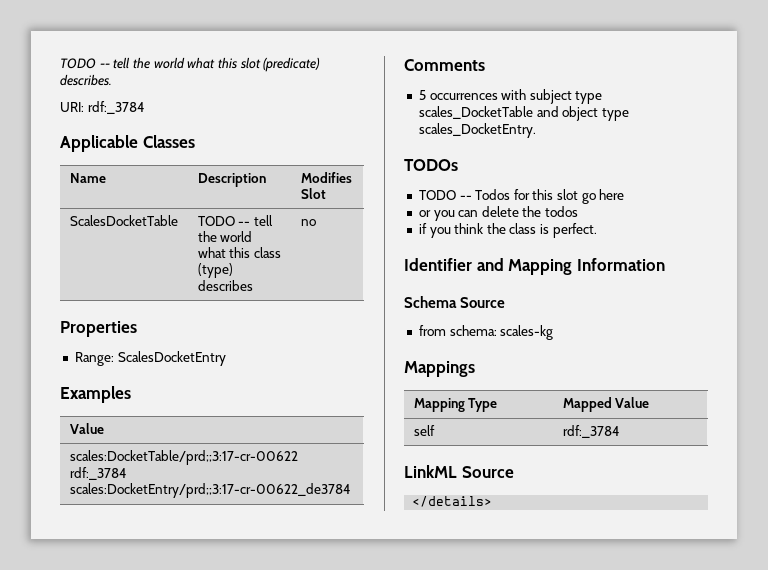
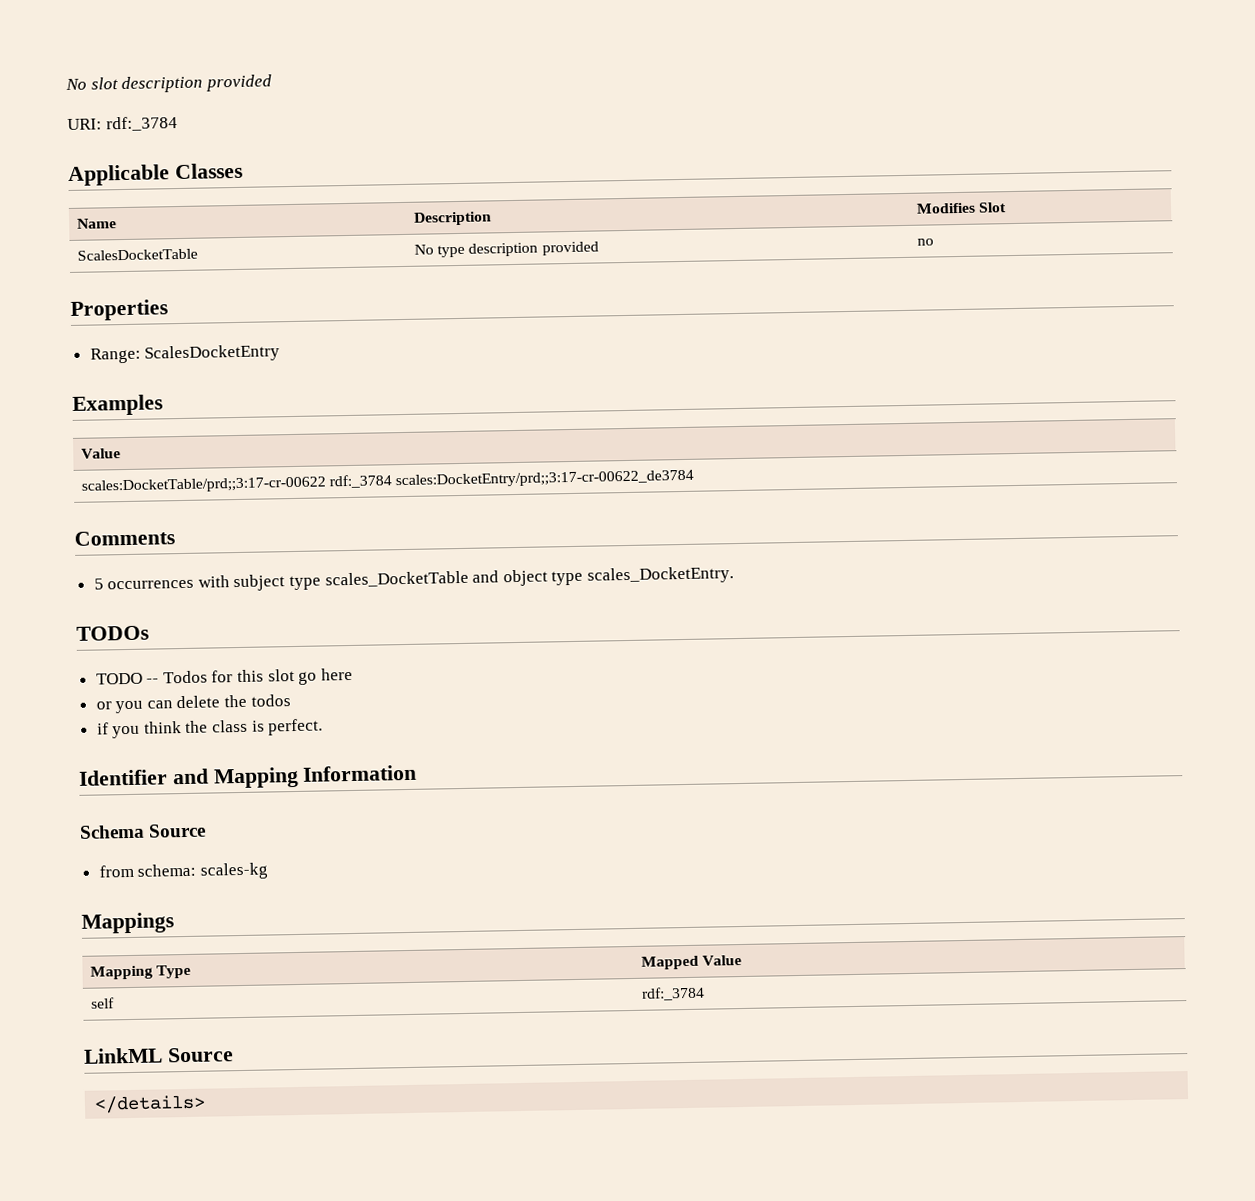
[60,57,321,72] [60,74,112,86] TODO -- tell the world what this slot (predicate) describes. -> [65,74,272,94] No slot description provided
[197,215,273,226] [197,231,253,242] [197,247,281,258] [197,263,233,278] [197,280,253,291] TODO -- tell the world what this class (type) describes -> [413,241,599,258] No type description provided

